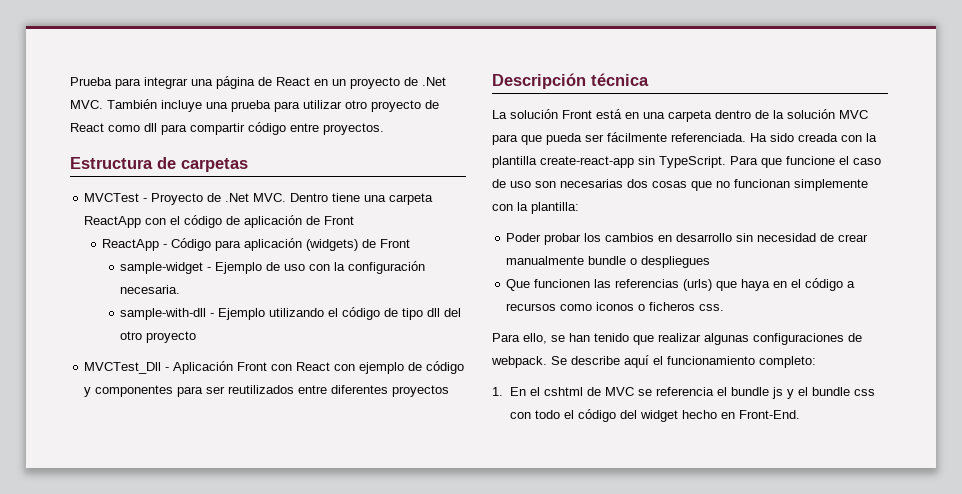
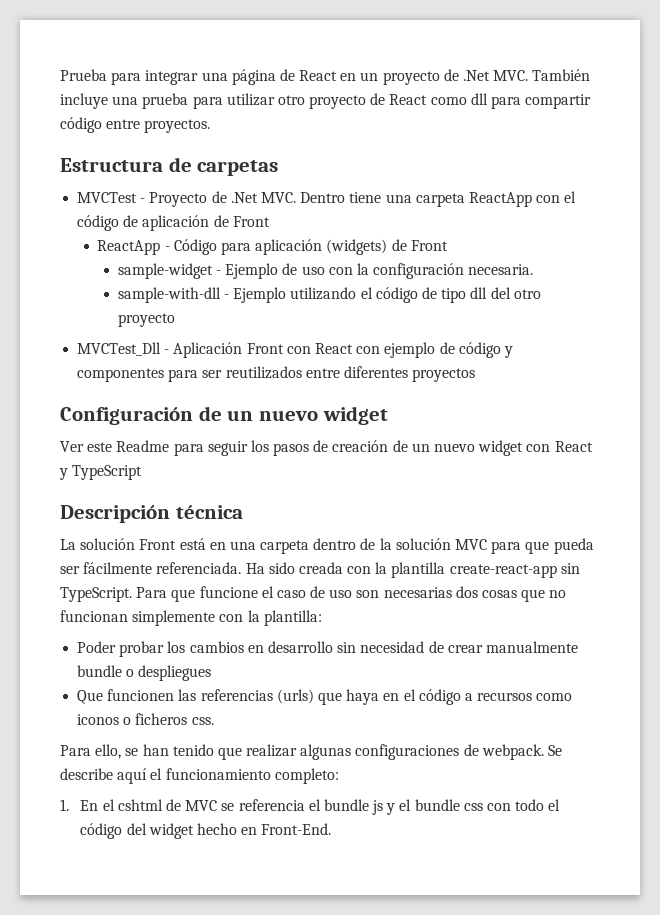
(450, 391) none -> [60,406,388,425] [60,440,593,456] [59,465,143,480] // Configuración de un nuevo widget // Ver este Readme para seguir los pasos de creación de un nuevo widget con React y TypeScript

